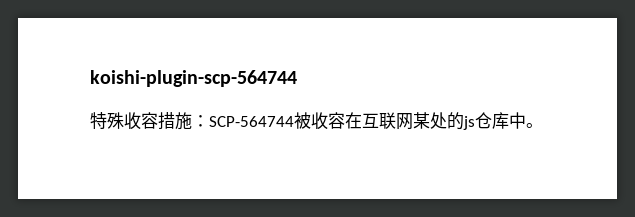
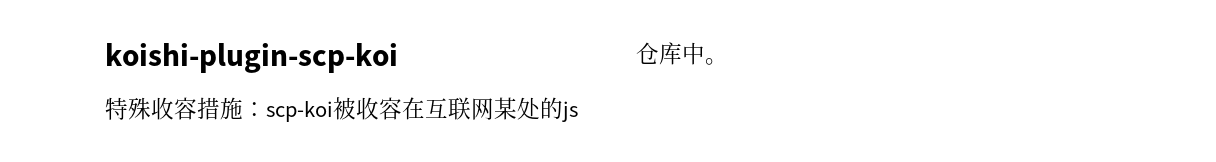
[90,70,297,87] koishi-plugin-scp-564744 -> [105,43,398,73] koishi-plugin-scp-koi
[209,116,294,127] SCP-564744 -> [266,101,333,122] scp-koi

